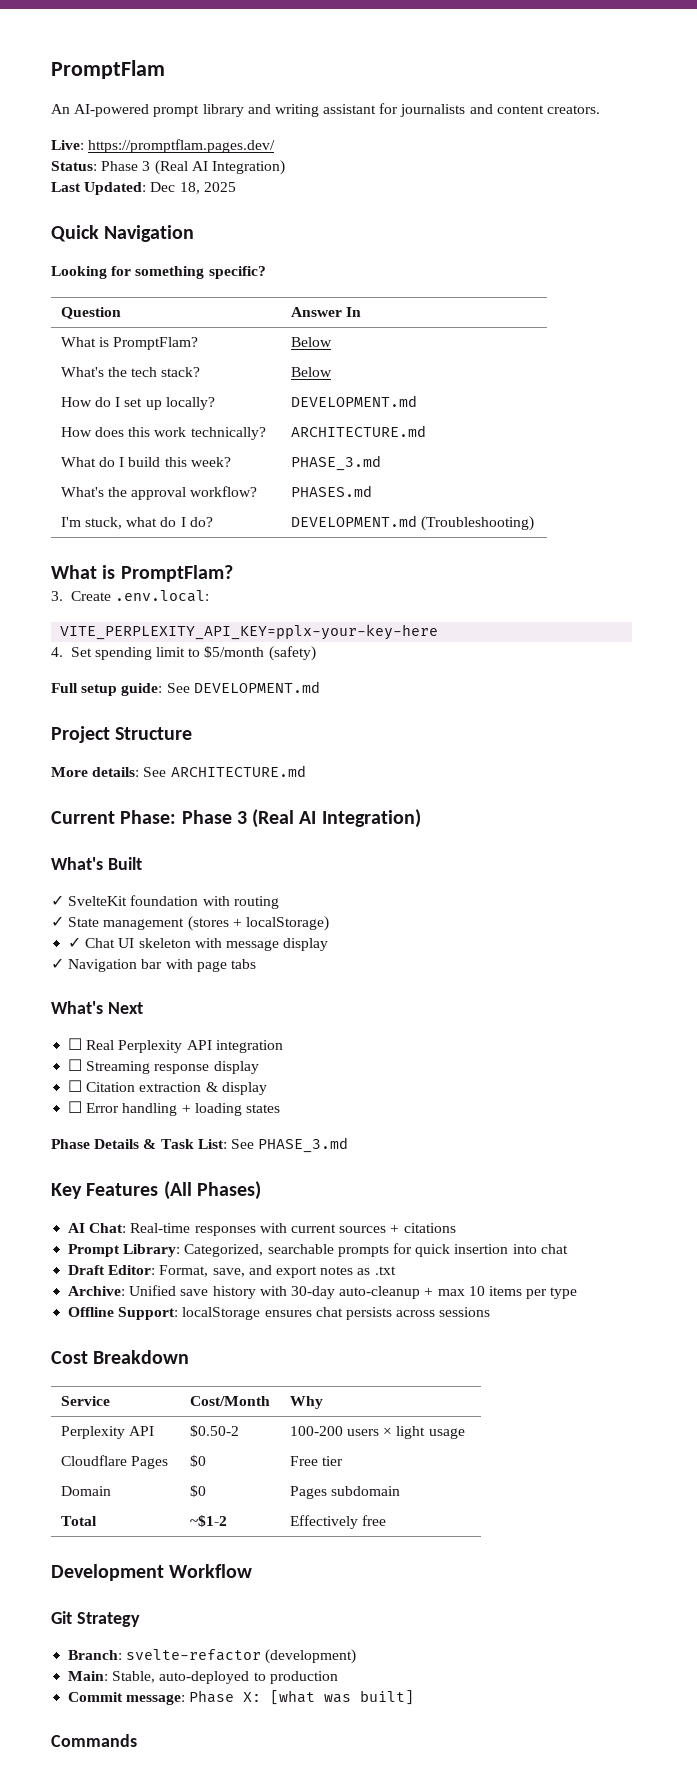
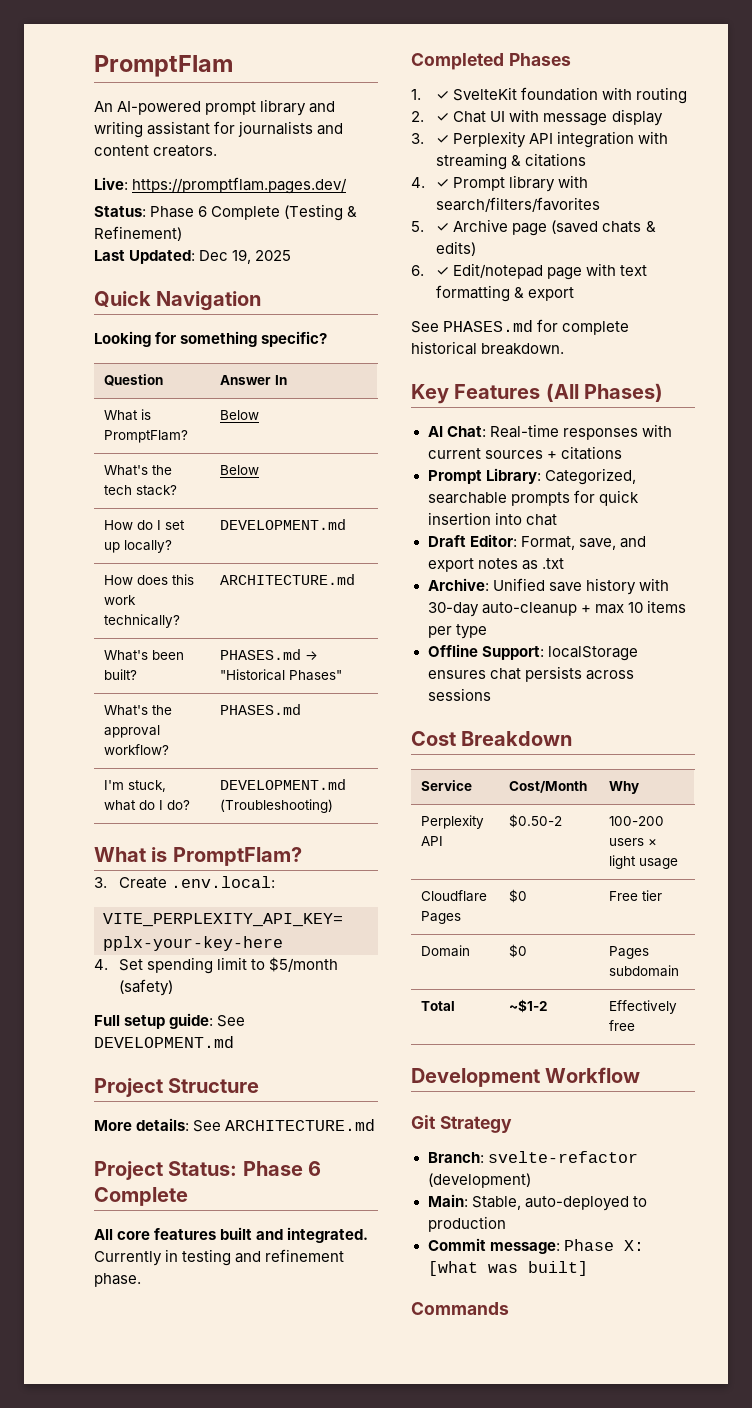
[142,160,285,175] 3 (Real AI Integration) -> [198,204,358,221] [94,226,182,241] 6 Complete (Testing & Refinement)
[179,182,200,194] 18, -> [232,249,252,264] 19,
[60,457,231,467] [290,455,381,471] What do I build this week? | PHASE_3.md -> [104,650,185,661] [104,669,138,680] [220,649,319,660] [220,669,343,681] What's been built? | PHASES.md → "Historical Phases"
[51,809,421,828] [51,857,142,870] Current Phase: Phase 3 (Real AI Integration) // What's Built // -> [94,1161,322,1180] [94,1187,188,1206] [94,1227,369,1243] [94,1249,345,1266] [94,1273,141,1287] [411,53,571,70] [411,89,421,100] Project Status: Phase 6 Complete // All core features built and integrated. Currently in testing and refinement phase. // Completed Phases // 1.
[51,916,329,931] ✓ State management (stores + localStorage) // -> [411,111,424,122] 2.
[138,938,191,948] skeleton -> (506, 116) none
[51,958,256,972] [51,1001,143,1014] [68,1038,283,1053] [68,1059,259,1074] [68,1080,267,1095] [68,1101,280,1116] [51,1137,349,1153] ✓ Navigation bar with page tabs // What's Next // ☐ Real Perplexity API integration // ☐ Streaming response display // ☐ Citation extraction & display // ☐ Error handling + loading states // Phase Details & Task List: See PHASE_3.md -> [411,131,669,148] [436,153,587,170] [411,175,589,192] [436,197,601,212] [411,219,656,236] [436,241,477,256] [411,263,648,280] [436,285,575,302] [411,319,630,335] [411,341,565,355] 3. ✓ Perplexity API integration with streaming & citations // 4. ✓ Prompt library with search/filters/favorites // 5. ✓ Archive page (saved chats & edits) // 6. ✓ Edit/notepad page with text formatting & export // See PHASES.md for complete historical breakdown.

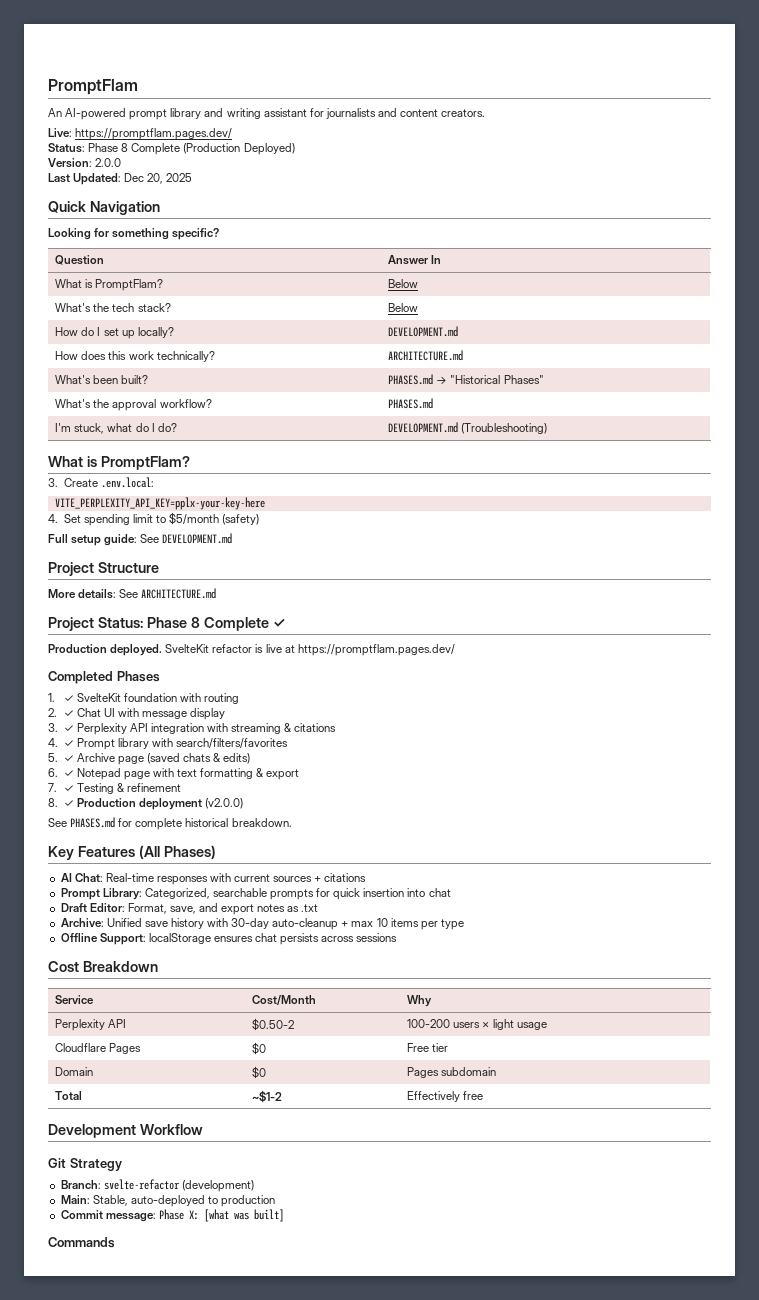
[198,204,358,221] [94,226,182,241] 6 Complete (Testing & Refinement) -> [121,143,295,155] [48,158,122,168] 8 Complete (Production Deployed) // Version: 2.0.0
[232,249,252,264] 19, -> [147,173,164,184] 20,
[308,1161,322,1176] [94,1187,188,1206] [94,1227,369,1243] [94,1249,345,1266] [94,1273,141,1287] 6 Complete // All core features built and integrated. Currently in testing and refinement phase. -> [190,617,285,631] [48,644,455,656] 8 Complete ✓ // Production deployed. SvelteKit refactor is live at https://promptflam.pages.dev/
[453,263,544,279] Edit/notepad -> [76,768,121,780] Notepad
(575, 294) none -> [48,783,181,794] [48,798,244,810] // 7. ✓ Testing & refinement // 8. ✓ Production deployment (v2.0.0)

